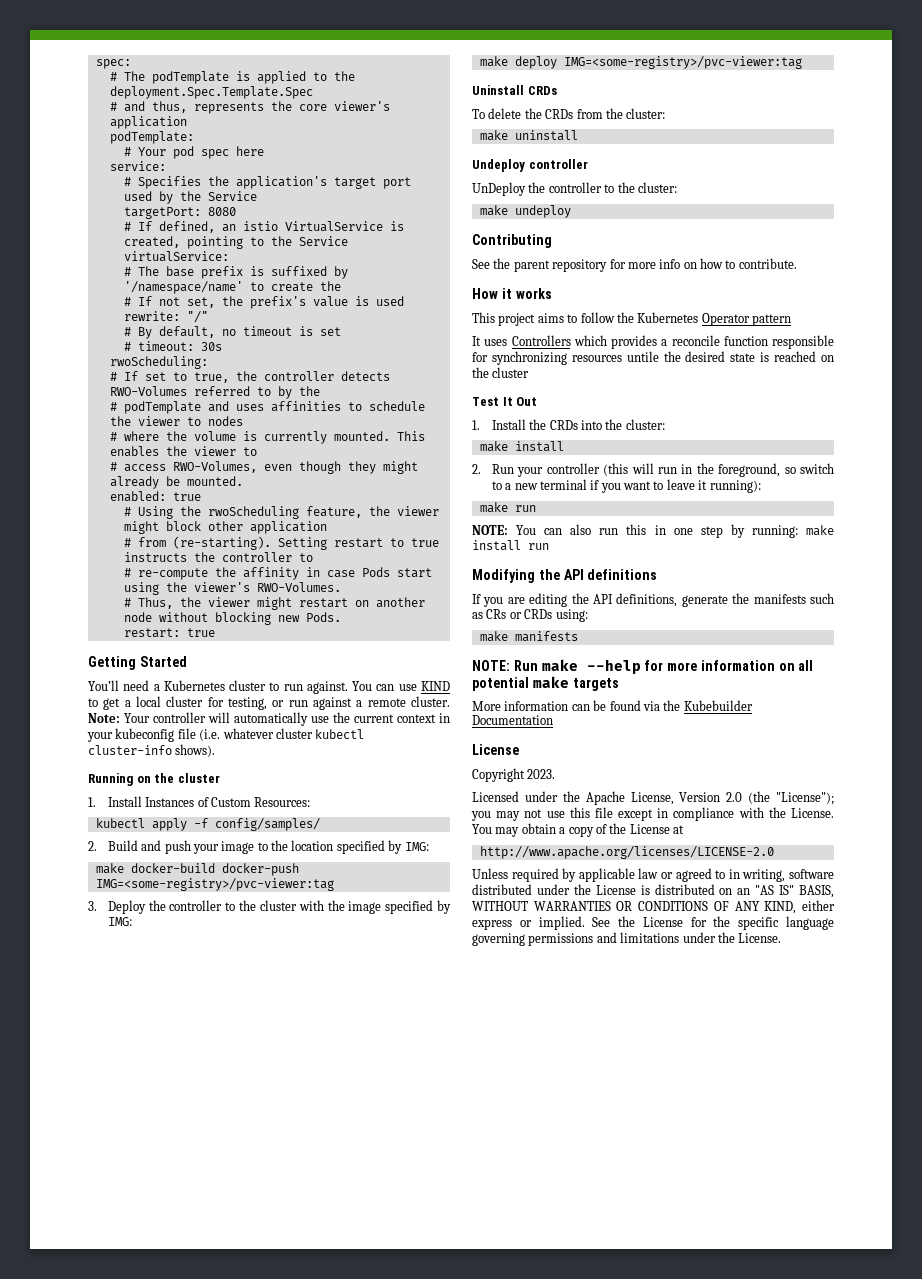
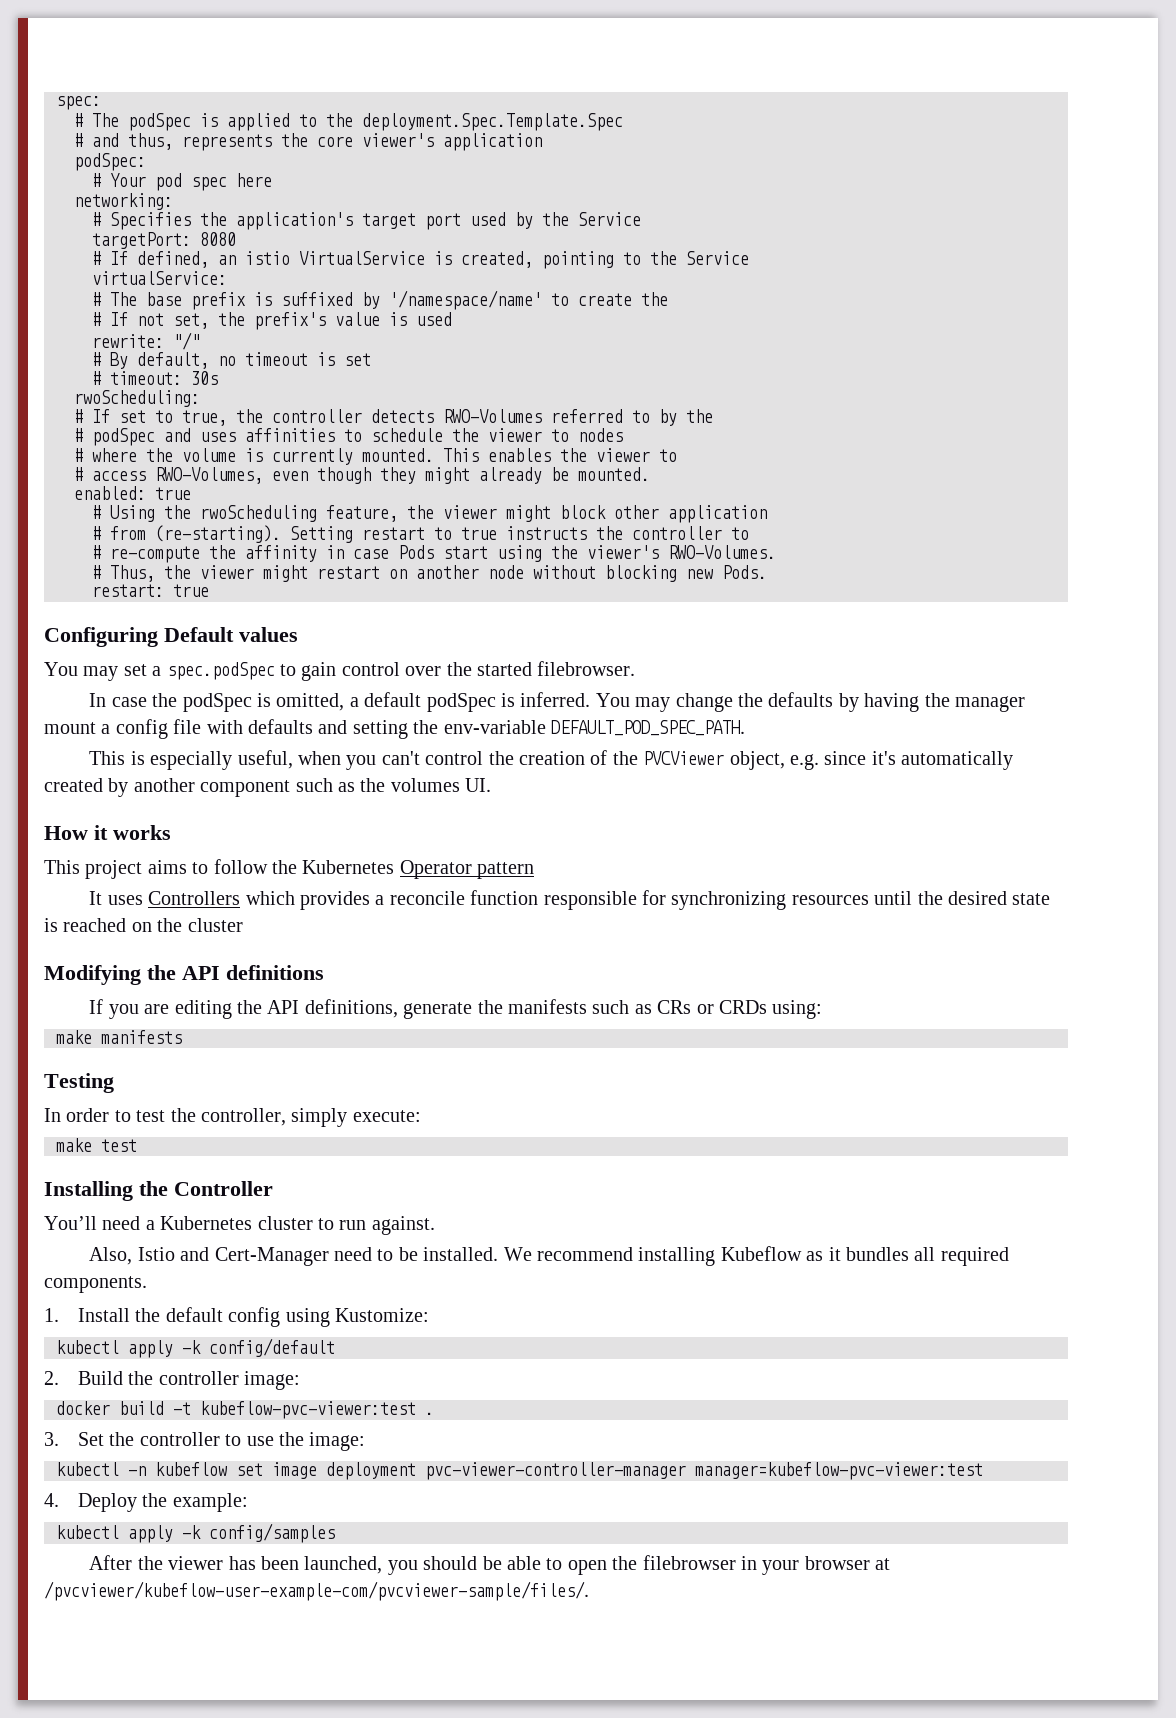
[151,71,229,84] podTemplate -> [128,113,191,131] podSpec
[109,131,194,144] podTemplate: -> [74,153,146,171] podSpec:
[109,161,166,171] service: -> [74,193,173,210] networking:
[123,401,201,414] podTemplate -> [92,428,155,446] podSpec
[88,656,187,670] [88,680,450,694] [88,696,450,710] [88,712,450,726] [87,728,365,742] [88,744,216,757] [88,773,220,786] [88,796,311,807] [95,818,320,831] [88,840,429,854] [95,863,299,876] [95,878,334,891] [88,900,452,914] [107,917,132,926] [479,56,802,69] [472,85,557,95] [472,108,666,119] [479,130,578,141] [472,159,588,172] [472,182,677,196] [479,205,571,218] [472,234,552,248] [472,258,797,272] Getting Started // You’ll need a Kubernetes cluster to run against. You can use KIND to get a local cluster for testing, or run against a remote cluster. Note: Your controller will automatically use the current context in your kubeconfig file (i.e. whatever cluster kubectl cluster-info shows). // Running on the cluster // 1. Install Instances of Custom Resources: // kubectl apply -f config/samples/ // 2. Build and push your image to the location specified by IMG: // make docker-build docker-push IMG=<some-registry>/pvc-viewer:tag // 3. Deploy the controller to the cluster with the image specified by IMG: // make deploy IMG=<some-registry>/pvc-viewer:tag // Uninstall CRDs // To delete the CRDs from the cluster: // make uninstall // Undeploy controller // UnDeploy the controller to the cluster: // make undeploy // Contributing // See the parent repository for more info on how to contribute. -> [44,627,298,647] [44,661,636,681] [89,692,1026,712] [44,719,745,739] [89,750,1014,770] [44,778,492,797] Configuring Default values // You may set a spec.podSpec to gain control over the started filebrowser. // In case the podSpec is omitted, a default podSpec is inferred. You may change the defaults by having the manager mount a config file with defaults and setting the env-variable DEFAULT_POD_SPEC_PATH. // This is especially useful, when you can't control the creation of the PVCViewer object, e.g. since it's automatically created by another component such as the volumes UI.
[626,351,659,362] untile -> [874,891,913,905] until
[472,397,538,406] [472,419,665,430] [479,441,564,452] [472,463,834,477] [491,479,761,493] [479,502,536,513] [472,524,834,538] [472,540,549,551] // Test It Out // 1. Install the CRDs into the cluster: // make install // 2. Run your controller (this will run in the foreground, so switch to a new terminal if you want to leave it running): // make run // NOTE: You can also run this in one step by running: make install run -> (243, 925) none
[472,659,814,674] [472,676,619,691] [472,700,753,711] [472,715,553,725] [472,744,519,755] [472,768,556,782] [472,791,834,805] [471,807,834,821] [472,823,684,837] [479,846,774,859] [472,868,834,882] [472,884,834,898] [472,900,835,914] [472,916,834,930] [472,932,782,946] NOTE: Run make --help for more information on all potential make targets // More information can be found via the Kubebuilder Documentation // License // Copyright 2023. // Licensed under the Apache License, Version 2.0 (the "License"); you may not use this file except in compliance with the License. You may obtain a copy of the License at // http://www.apache.org/licenses/LICENSE-2.0 // Unless required by applicable law or agreed to in writing, software distributed under the License is distributed on an "AS IS" BASIS, WITHOUT WARRANTIES OR CONDITIONS OF ANY KIND, either express or implied. See the License for the specific language governing permissions and limitations under the License. -> [44,1073,114,1093] [44,1108,421,1127] [56,1138,137,1152] [44,1181,273,1201] [44,1216,435,1235] [89,1246,1009,1266] [44,1276,147,1293] [44,1307,430,1327] [56,1338,335,1358] [44,1371,301,1390] [56,1401,434,1419] [44,1432,366,1451] [56,1462,983,1480] [44,1493,248,1512] [56,1523,335,1543] [89,1555,891,1575] [44,1581,589,1601] Testing // In order to test the controller, simply execute: // make test // Installing the Controller // You’ll need a Kubernetes cluster to run against. // Also, Istio and Cert-Manager need to be installed. We recommend installing Kubeflow as it bundles all required components. // 1. Install the default config using Kustomize: // kubectl apply -k config/default // 2. Build the controller image: // docker build -t kubeflow-pvc-viewer:test . // 3. Set the controller to use the image: // kubectl -n kubeflow set image deployment pvc-viewer-controller-manager manager=kubeflow-pvc-viewer:test // 4. Deploy the example: // kubectl apply -k config/samples // After the viewer has been launched, you should be able to open the filebrowser in your browser at /pvcviewer/kubeflow-user-example-com/pvcviewer-sample/files/.

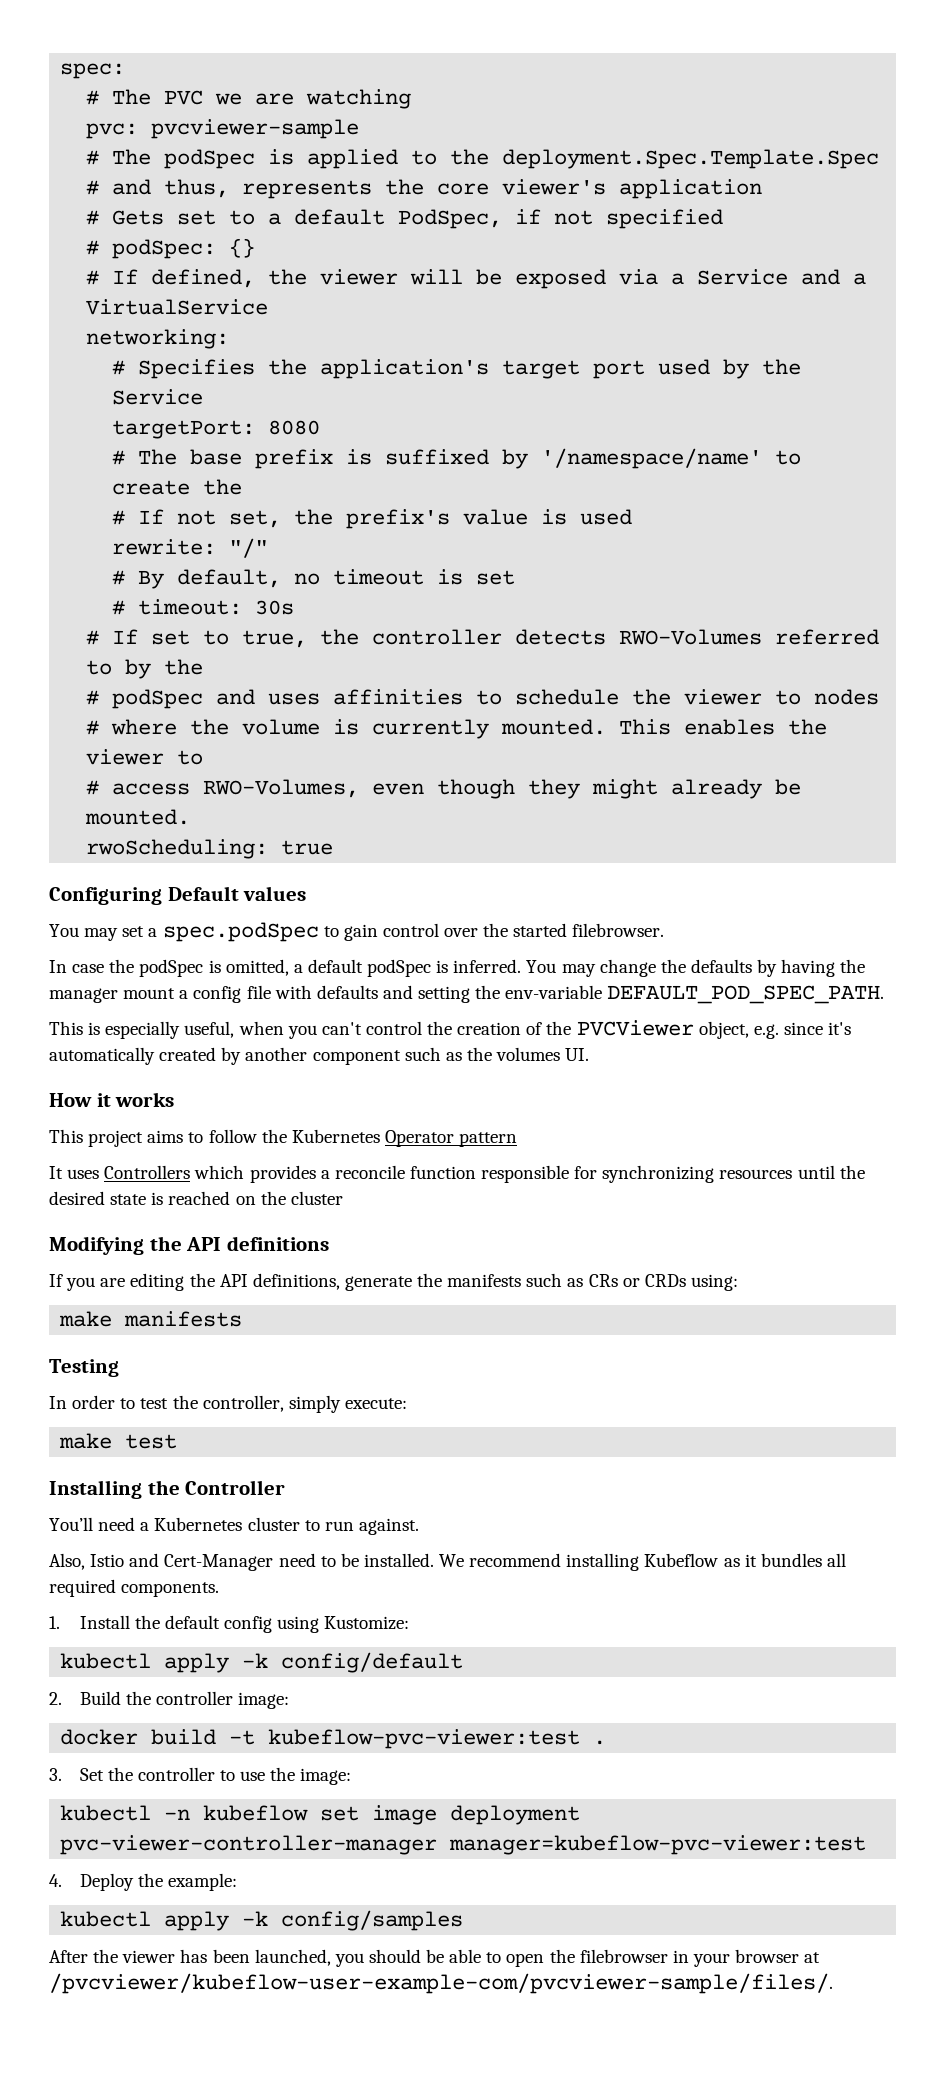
(101, 103) none -> [86,89,412,109] [86,119,360,139] // # The PVC we are watching // pvc: pvcviewer-sample
[74,153,146,171] [92,173,272,191] podSpec: // # Your pod spec here -> [86,209,724,229] [86,238,256,259] [86,269,867,289] [86,299,269,315] # Gets set to a default PodSpec, if not specified // # podSpec: {} // # If defined, the viewer will be exposed via a Service and a VirtualService
[92,251,749,269] [92,271,227,285] // # If defined, an istio VirtualService is created, pointing to the Service // virtualService: -> (321, 427) none
[74,390,200,407] // rwoScheduling: -> (295, 607) none
[74,486,191,500] [92,505,767,523] [92,525,749,543] [92,545,776,563] [92,565,767,582] [92,584,164,597] enabled: true // # Using the rwoScheduling feature, the viewer might block other application // # from (re-starting). Setting restart to true instructs the controller to // # re-compute the affinity in case Pods start using the viewer's RWO-Volumes. // # Thus, the viewer might restart on another node without blocking new Pods. // restart: -> [86,839,269,859] rwoScheduling:

